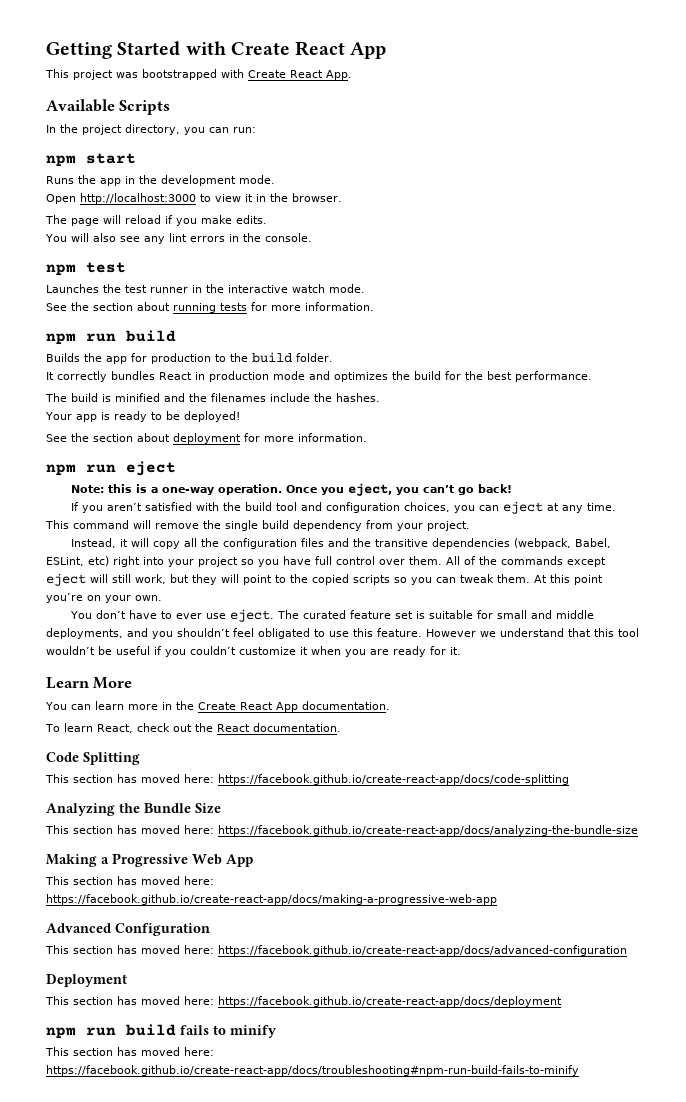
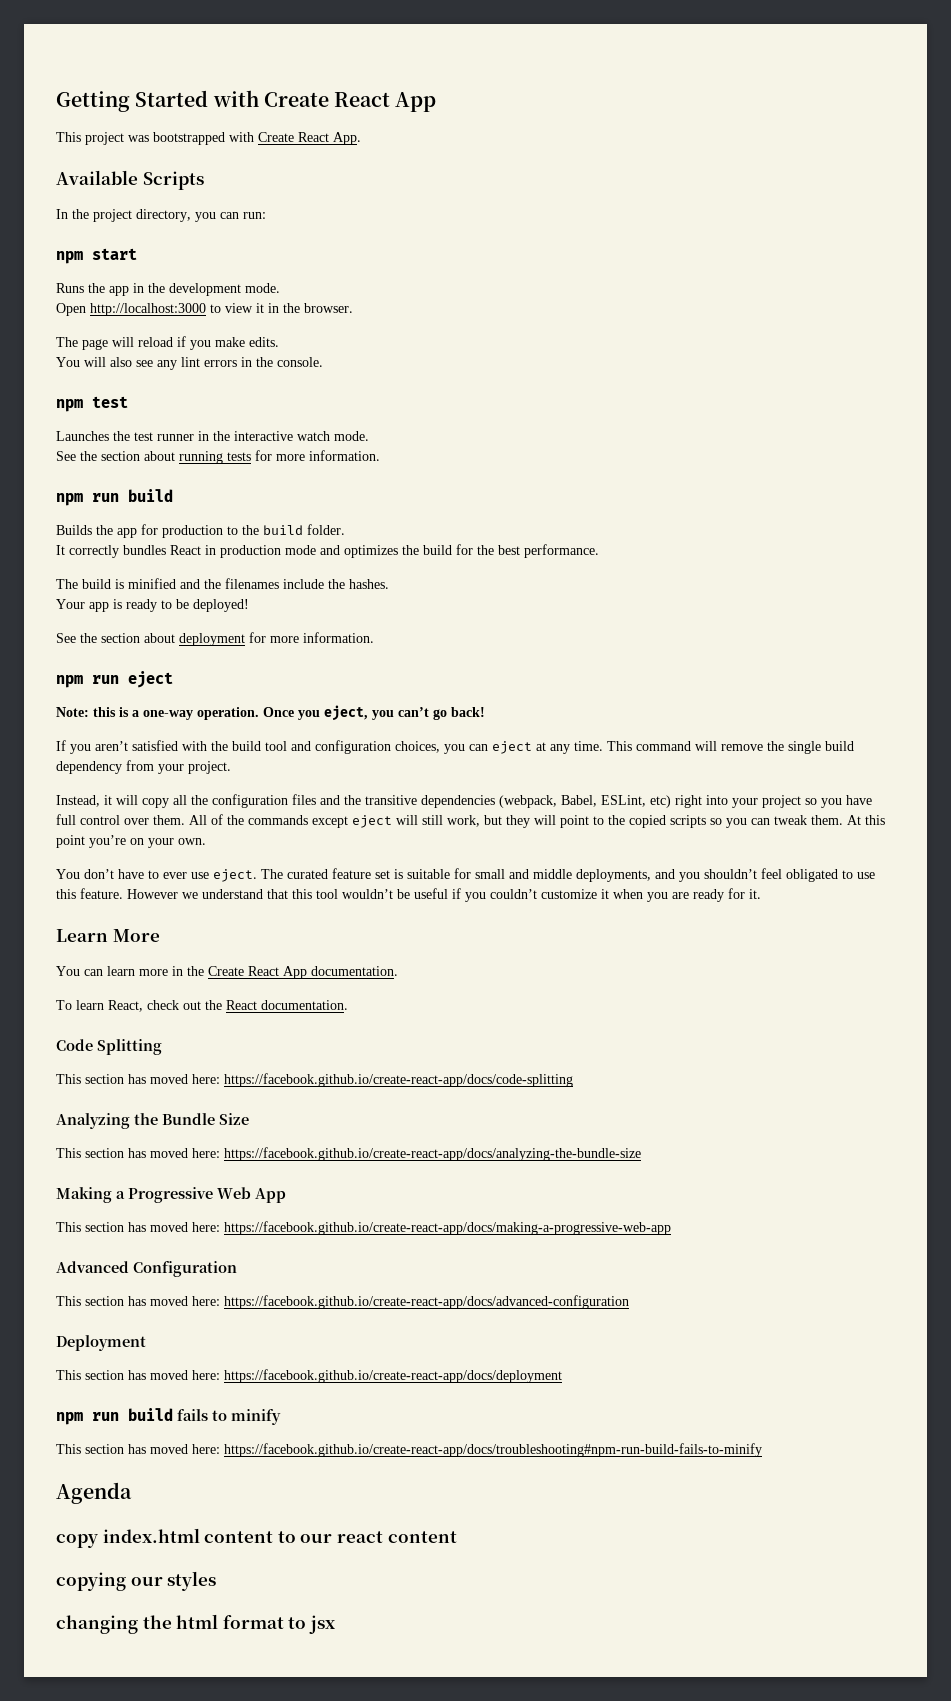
(579, 1070) none -> [56,1482,132,1504] [56,1528,457,1548] [56,1571,217,1591] [56,1614,335,1634] // Agenda // copy index.html content to our react content // copying our styles // changing the html format to jsx

